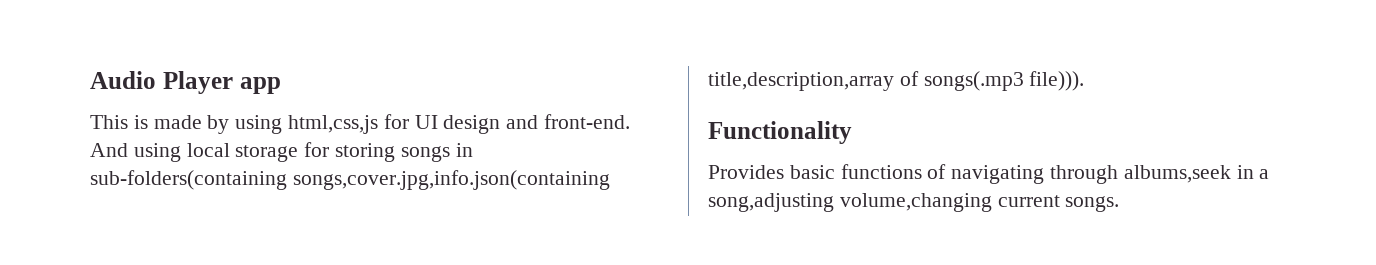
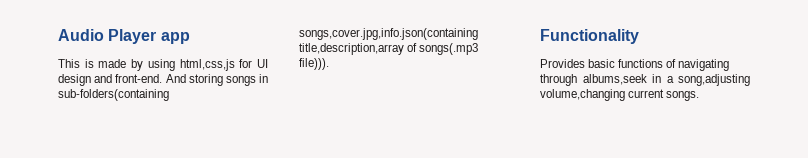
[133,142,330,162] using local storage for -> (186, 78) none

